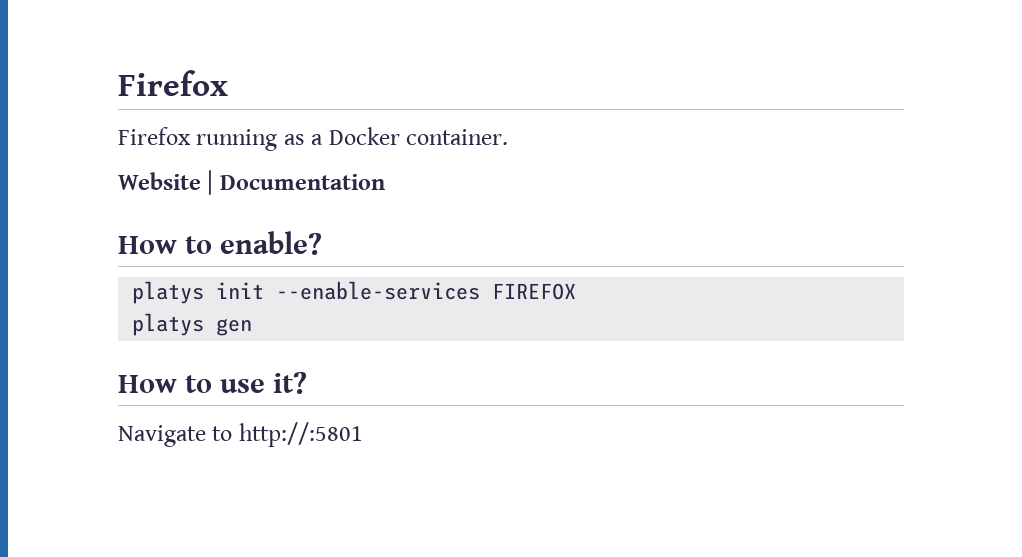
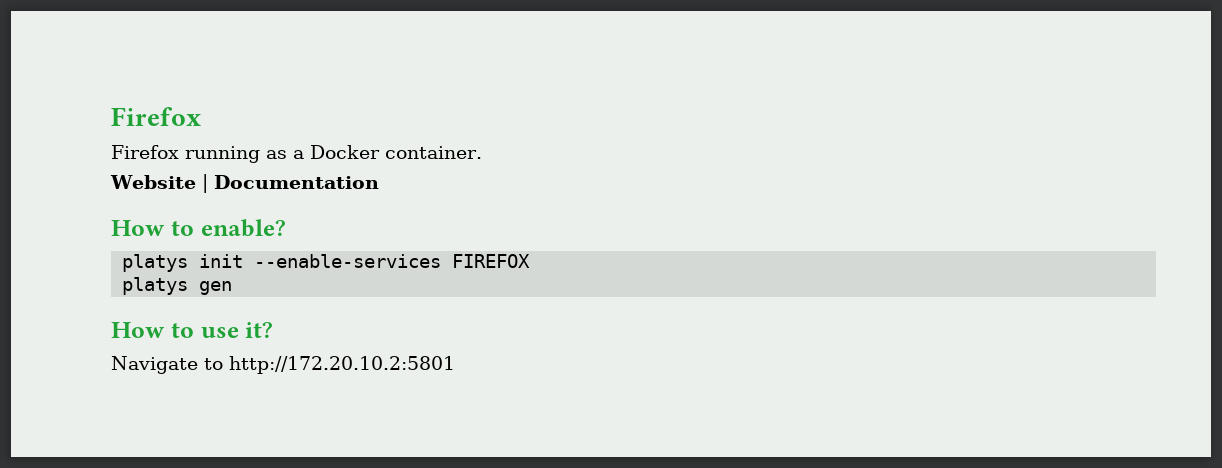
[238,422,363,447] http://:5801 -> [229,356,455,374] http://172.20.10.2:5801

